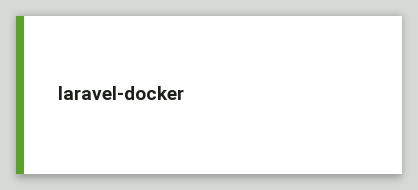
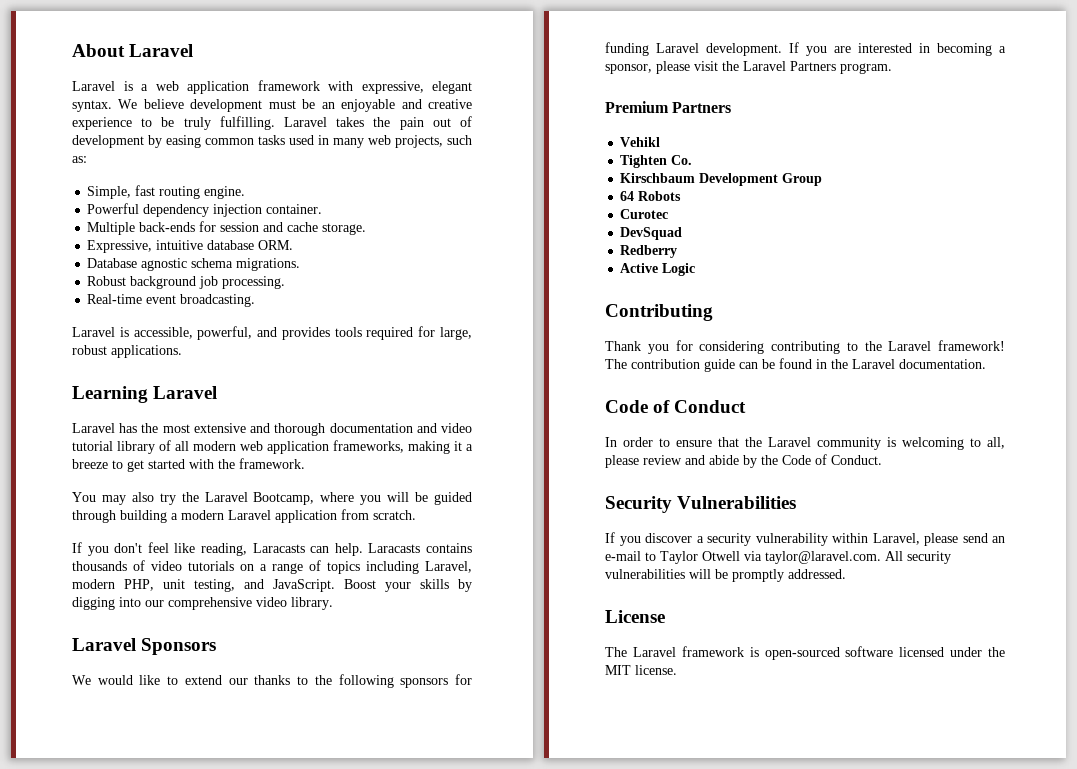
[58,86,184,100] laravel-docker -> [72,44,194,57] [72,80,472,94] [72,99,473,112] [72,116,472,130] [72,135,472,148] [72,156,87,163] [87,185,246,199] [87,203,323,217] [87,221,367,235] [87,240,294,253] [87,258,301,271] [87,276,286,289] [87,294,256,307] [72,326,472,340] [72,345,182,358] [72,386,218,403] [72,423,473,436] [72,440,473,454] [72,458,305,472] [72,492,473,505] [72,509,416,523] [72,542,473,556] [72,560,472,574] [72,579,472,592] [72,597,333,610] [72,638,217,655] [72,674,472,688] [605,42,1006,56] [605,61,892,74] [605,101,732,113] [620,137,661,147] [620,155,693,168] [620,173,823,186] [620,191,682,201] [620,209,669,219] [620,227,683,240] [620,245,678,258] [620,263,696,276] [605,304,713,321] [605,340,1005,354] [605,358,986,372] [605,400,747,413] [605,437,1005,450] [605,454,882,468] [605,496,797,513] [605,532,1005,546] [605,551,951,564] [605,569,846,582] [605,610,665,623] [605,646,1005,660] [605,665,677,675] About Laravel // Laravel is a web application framework with expressive, elegant syntax. We believe development must be an enjoyable and creative experience to be truly fulfilling. Laravel takes the pain out of development by easing common tasks used in many web projects, such as: // Simple, fast routing engine. // Powerful dependency injection container. // Multiple back-ends for session and cache storage. // Expressive, intuitive database ORM. // Database agnostic schema migrations. // Robust background job processing. // Real-time event broadcasting. // Laravel is accessible, powerful, and provides tools required for large, robust applications. // Learning Laravel // Laravel has the most extensive and thorough documentation and video tutorial library of all modern web application frameworks, making it a breeze to get started with the framework. // You may also try the Laravel Bootcamp, where you will be guided through building a modern Laravel application from scratch. // If you don't feel like reading, Laracasts can help. Laracasts contains thousands of video tutorials on a range of topics including Laravel, modern PHP, unit testing, and JavaScript. Boost your skills by digging into our comprehensive video library. // Laravel Sponsors // We would like to extend our thanks to the following sponsors for funding Laravel development. If you are interested in becoming a sponsor, please visit the Laravel Partners program. // Premium Partners // Vehikl // Tighten Co. // Kirschbaum Development Group // 64 Robots // Curotec // DevSquad // Redberry // Active Logic // Contributing // Thank you for considering contributing to the Laravel framework! The contribution guide can be found in the Laravel documentation. // Code of Conduct // In order to ensure that the Laravel community is welcoming to all, please review and abide by the Code of Conduct. // Security Vulnerabilities // If you discover a security vulnerability within Laravel, please send an e-mail to Taylor Otwell via taylor@laravel.com. All security vulnerabilities will be promptly addressed. // License // The Laravel framework is open-sourced software licensed under the MIT license.

